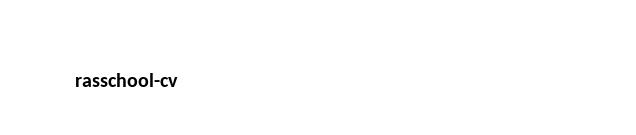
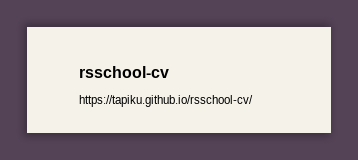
[75,73,178,87] rasschool-cv -> [79,66,169,78] [79,95,253,107] rsschool-cv // https://tapiku.github.io/rsschool-cv/

